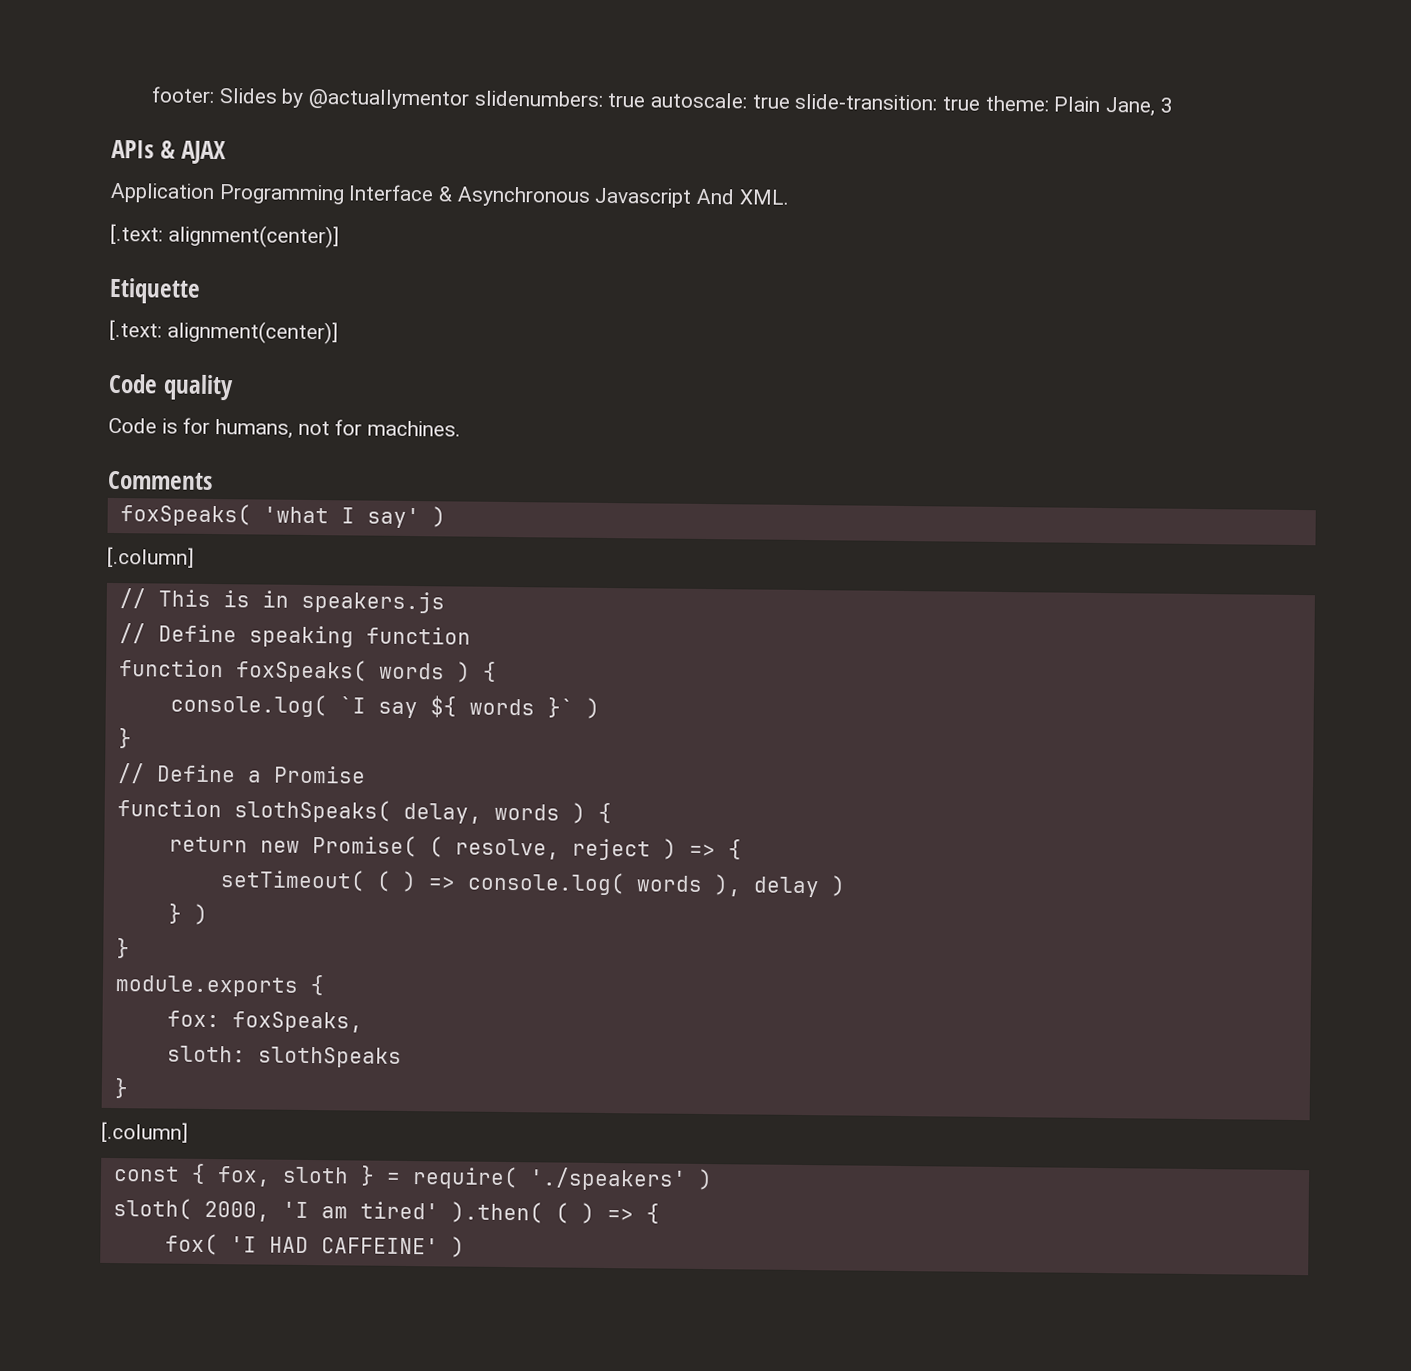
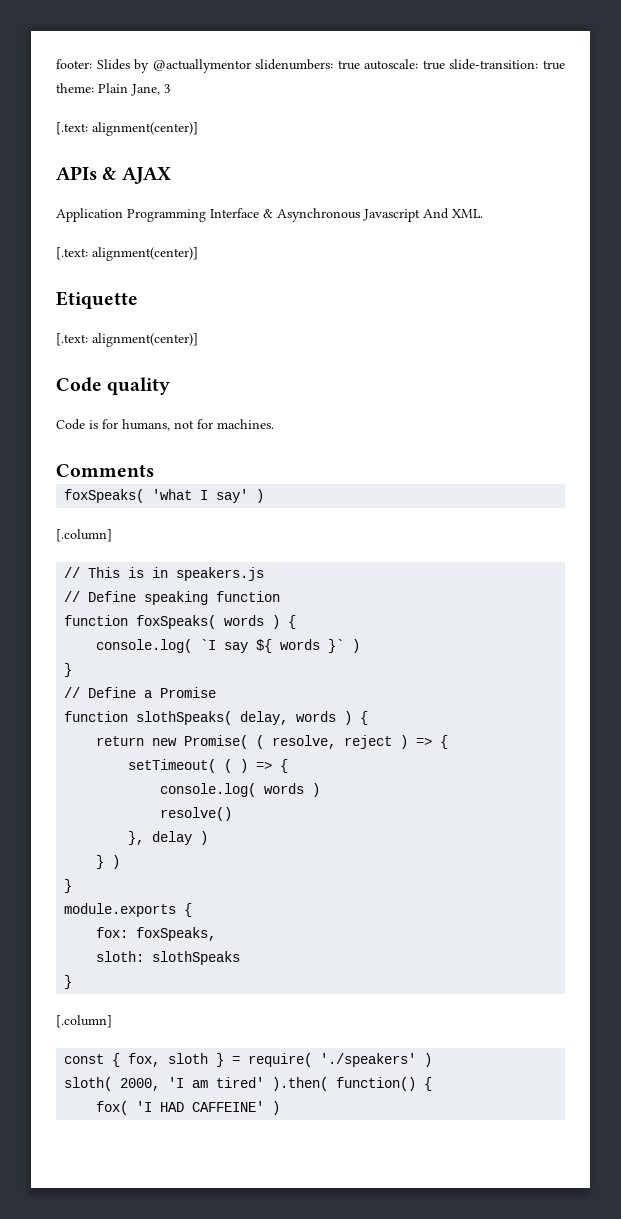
(1173, 105) none -> [56,122,198,136] // [.text: alignment(center)]
(456, 883) none -> [280,759,289,773] { //
[713,874,742,897] ), -> [312,783,321,797] [160,807,233,821] [128,831,145,845] ) // resolve() // },
[554,1202,634,1224] ( ) => -> [336,1077,417,1091] function()

